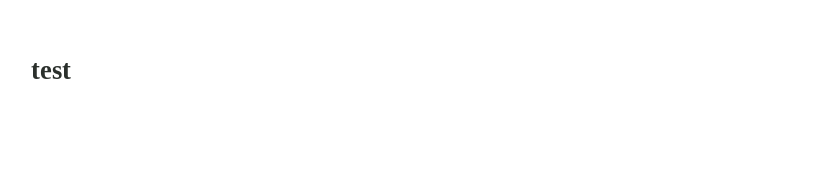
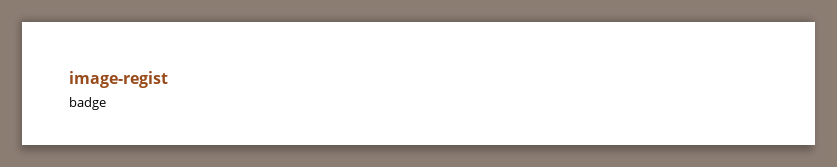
[31,63,71,79] test -> [69,71,168,88] [69,97,106,110] image-regist // badge

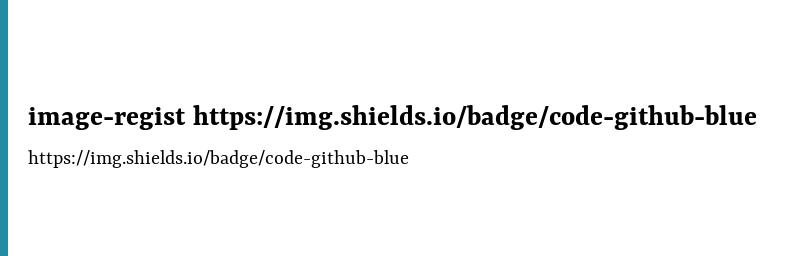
[69,97,106,110] // badge -> [192,105,757,130] [28,150,409,168] https://img.shields.io/badge/code-github-blue // https://img.shields.io/badge/code-github-blue

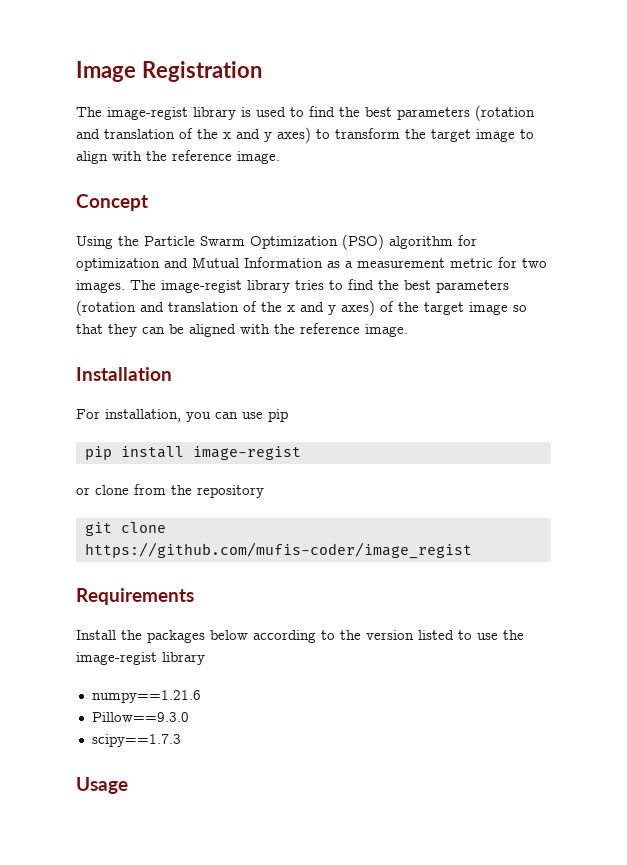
[28,105,757,130] [28,150,409,168] image-regist https://img.shields.io/badge/code-github-blue // https://img.shields.io/badge/code-github-blue -> [76,61,262,82] [76,105,535,121] [76,127,534,143] [76,150,280,164] [76,194,148,211] [76,234,477,250] [76,257,547,271] [76,279,509,293] [76,300,527,316] [76,323,408,337] [76,367,172,381] [76,409,288,422] [84,446,301,460] [76,484,264,498] [84,522,166,536] [84,542,472,559] [76,588,194,605] [76,630,524,643] [76,652,205,665] [91,690,201,703] [91,712,189,722] [91,734,181,747] [76,777,128,794] Image Registration // The image-regist library is used to find the best parameters (rotation and translation of the x and y axes) to transform the target image to align with the reference image. // Concept // Using the Particle Swarm Optimization (PSO) algorithm for optimization and Mutual Information as a measurement metric for two images. The image-regist library tries to find the best parameters (rotation and translation of the x and y axes) of the target image so that they can be aligned with the reference image. // Installation // For installation, you can use pip // pip install image-regist // or clone from the repository // git clone https://github.com/mufis-coder/image_regist // Requirements // Install the packages below according to the version listed to use the image-regist library // numpy==1.21.6 // Pillow==9.3.0 // scipy==1.7.3 // Usage

